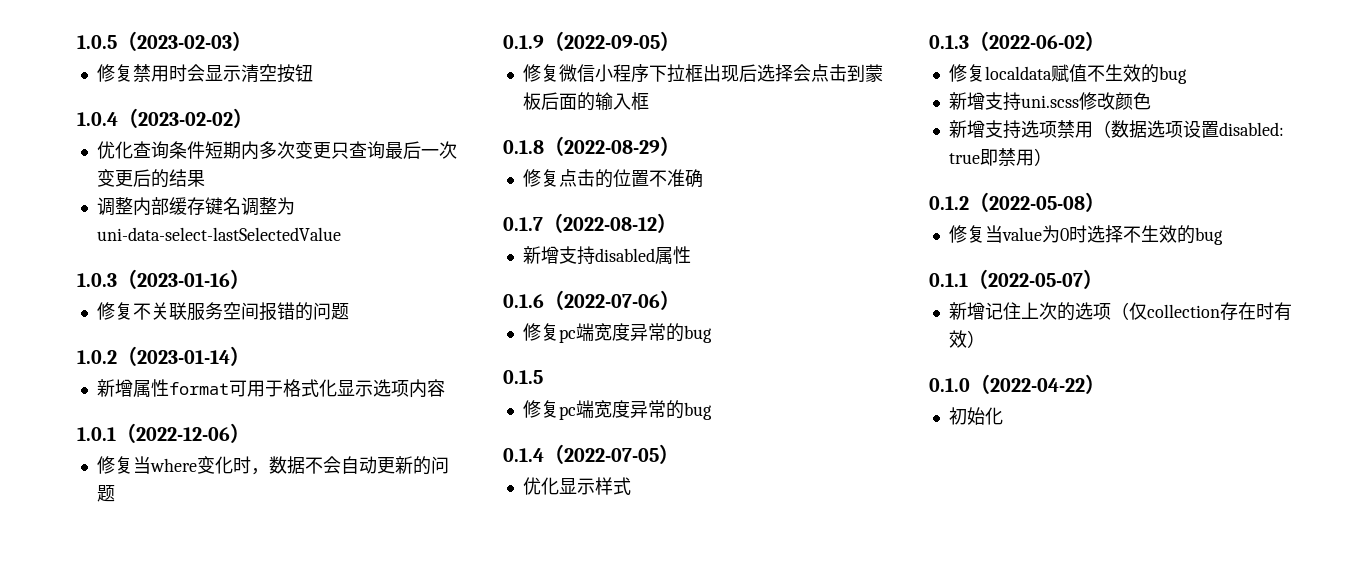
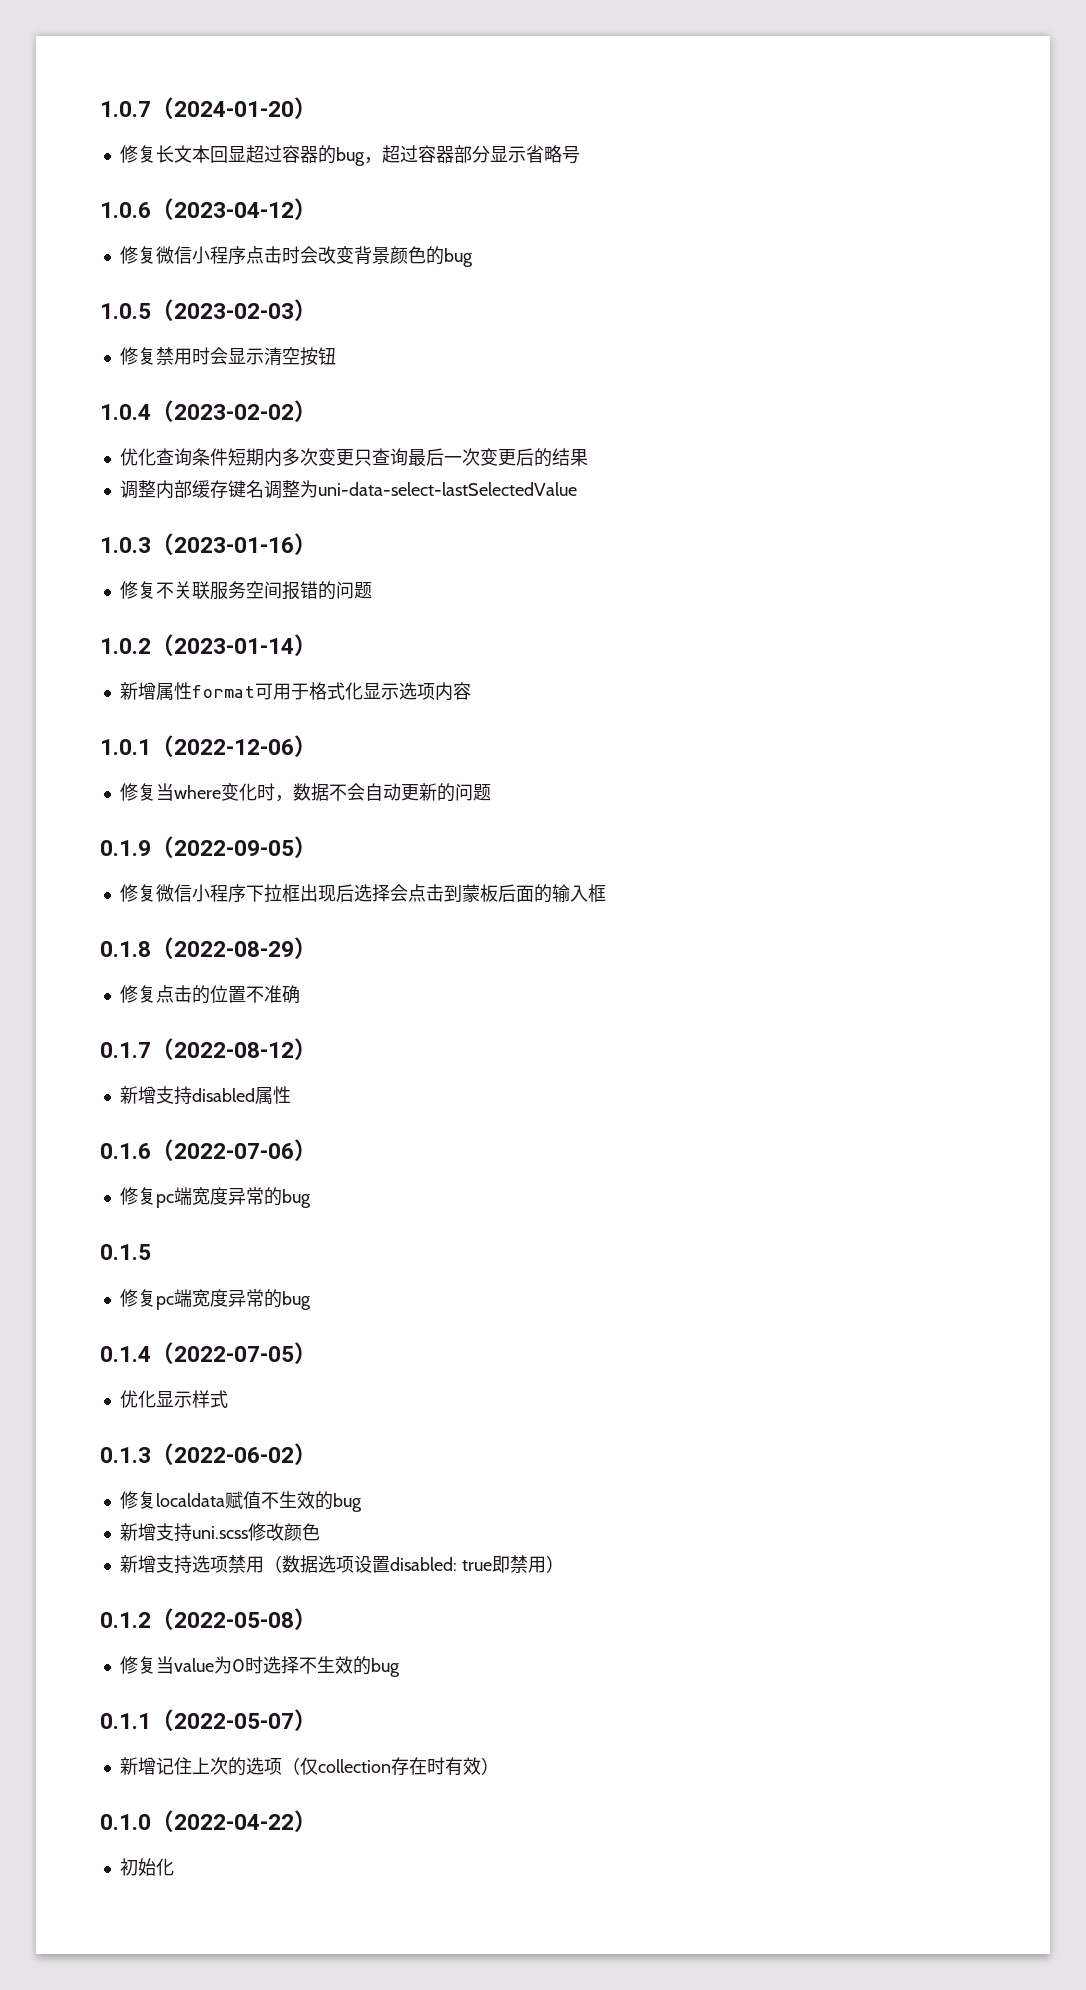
(77, 42) none -> [100,97,317,119] [119,145,580,166] [100,198,317,220] [119,246,473,267] 1.0.7（2024-01-20） // 修复长文本回显超过容器的bug，超过容器部分显示省略号 // 1.0.6（2023-04-12） // 修复微信小程序点击时会改变背景颜色的bug //

